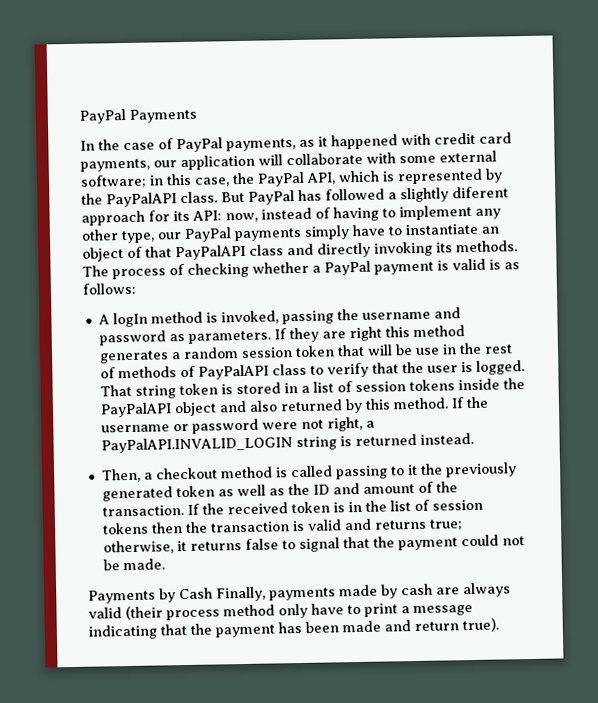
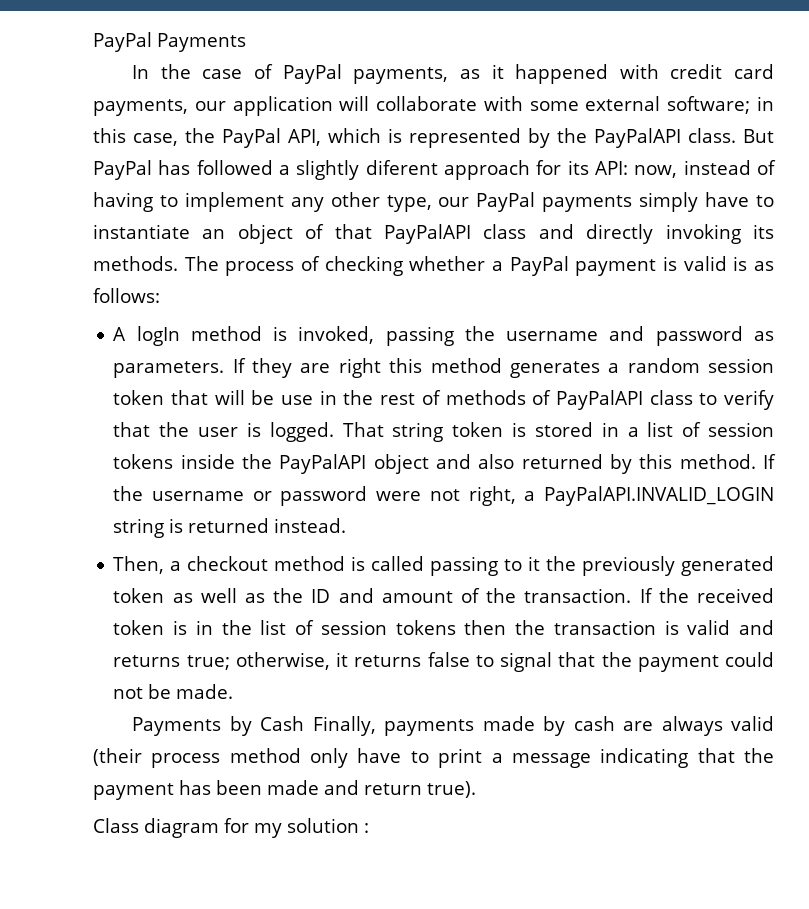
(499, 625) none -> [93,818,369,838] // Class diagram for my solution :

